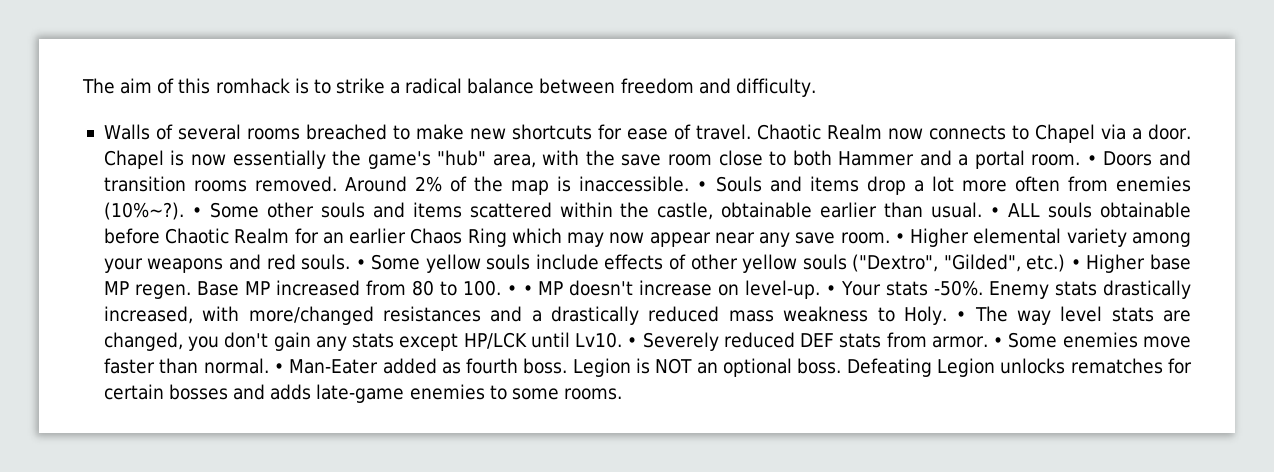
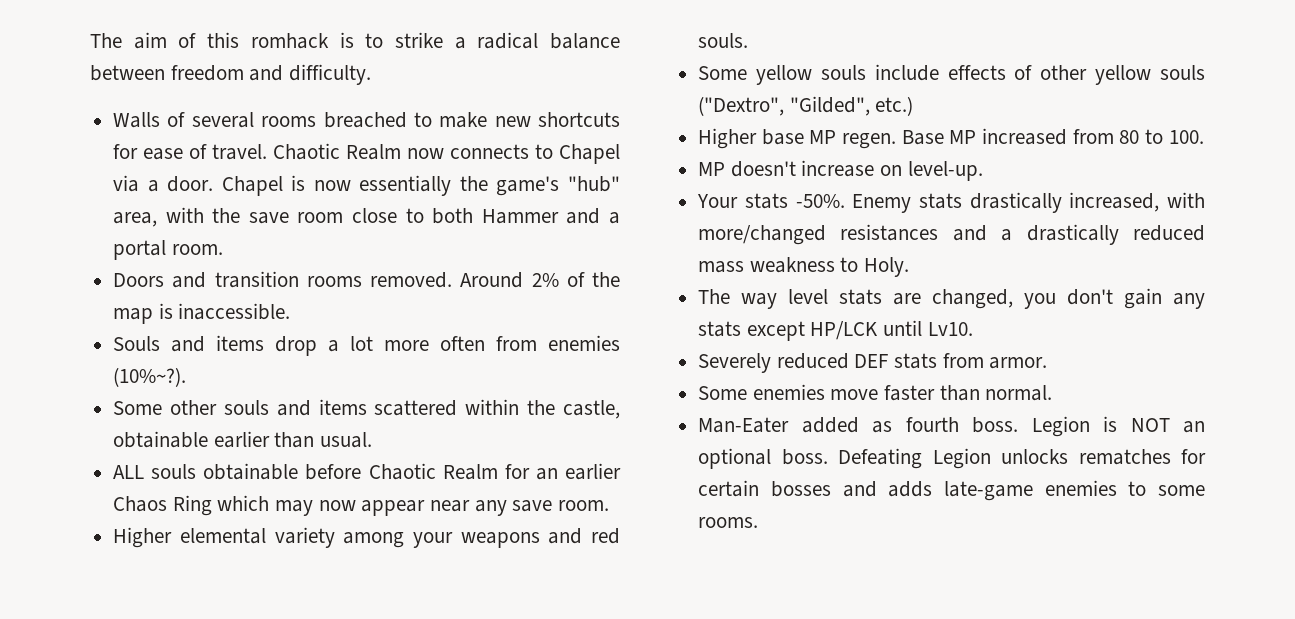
[1086,155,1097,165] • -> (223, 249) //
[697,181,708,191] • -> (291, 311) //
[191,207,202,217] • -> (187, 377) //
[990,207,1001,217] • -> (373, 440) //
[894,233,905,243] • -> (610, 505) //
[355,259,366,269] • -> (749, 40) //
[1070,259,1081,269] • -> (914, 106) //
[506,285,533,295] • • -> (1204, 137) //
[826,285,837,295] • -> (983, 171) //
[956,311,967,321] • -> (910, 267) //
[627,337,638,347] • -> (973, 329) //
[993,337,1004,347] • -> (1048, 363) //
[273,363,284,373] • -> (1053, 393) //

